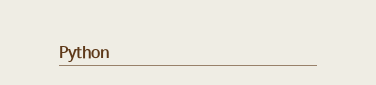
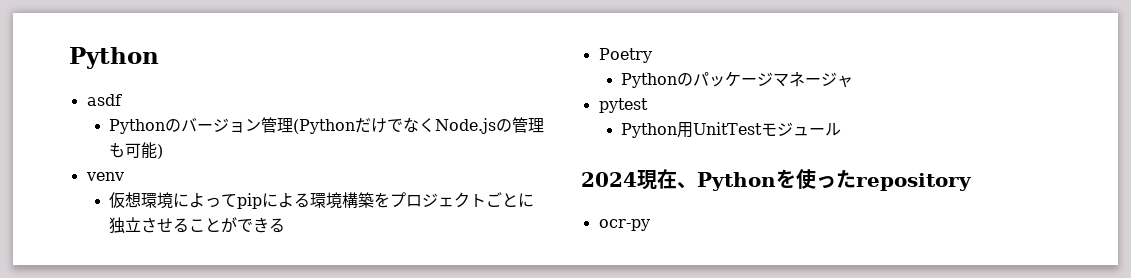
[59,46,109,63] Python -> [69,47,159,69] [86,94,122,106] [109,117,545,134] [109,142,164,159] [85,172,124,181] [109,192,535,209] [109,217,286,234] [598,48,652,63] [621,71,854,88] [598,98,648,113] [621,122,842,138] [581,169,972,191] [598,219,650,231] Python // asdf // Pythonのバージョン管理(PythonだけでなくNode.jsの管理も可能) // venv // 仮想環境によってpipによる環境構築をプロジェクトごとに独立させることができる // Poetry // Pythonのパッケージマネージャ // pytest // Python用UnitTestモジュール // 2024現在、Pythonを使ったrepository // ocr-py

